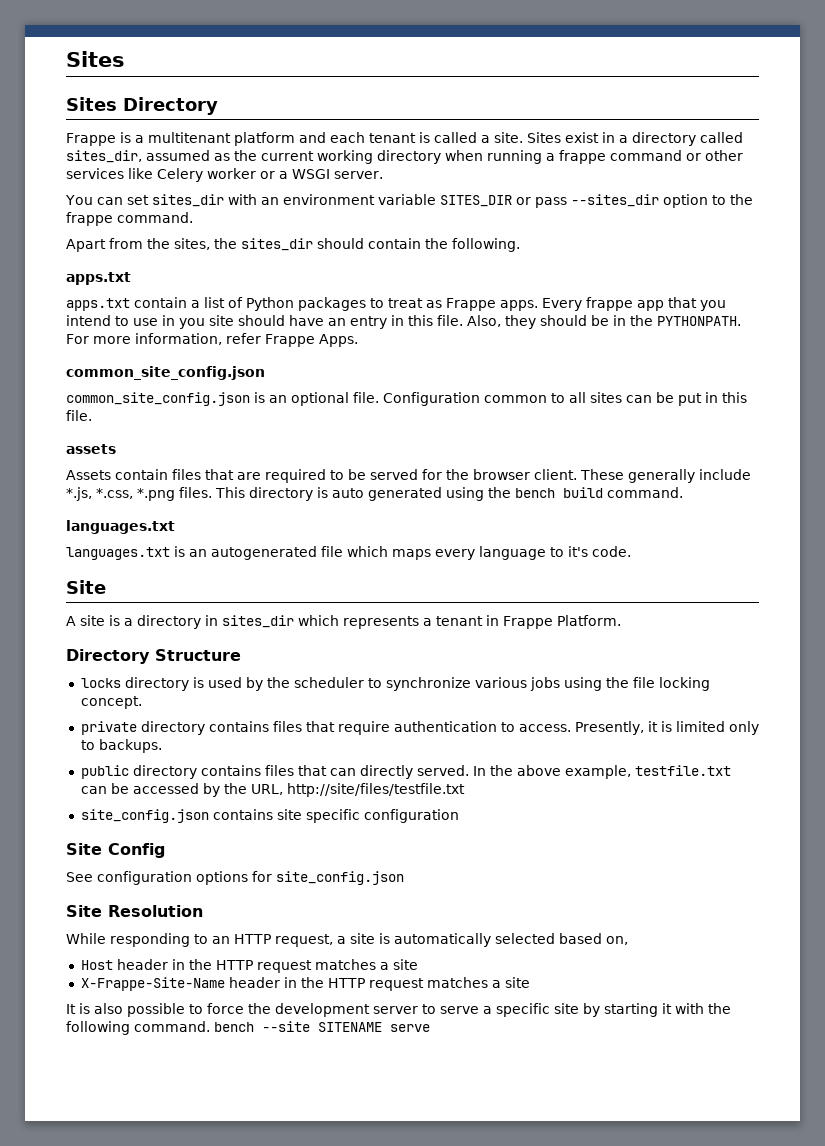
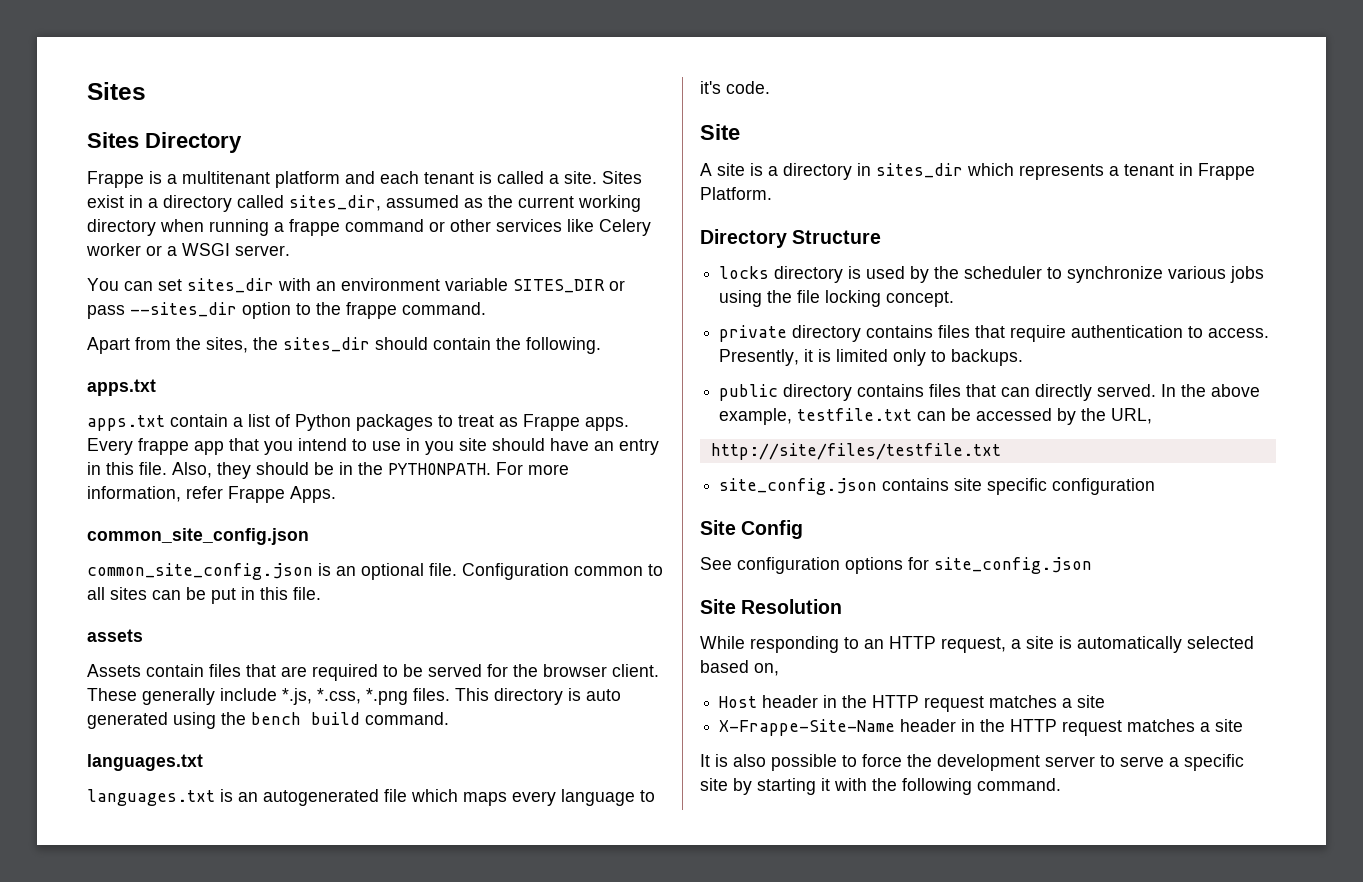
(283, 789) none -> (1153, 416) //
[214,1021,430,1032] bench --site SITENAME serve -> (1061, 784) none

